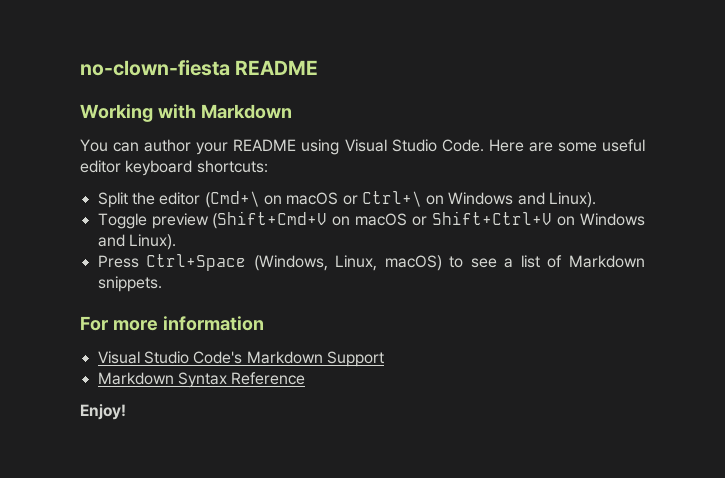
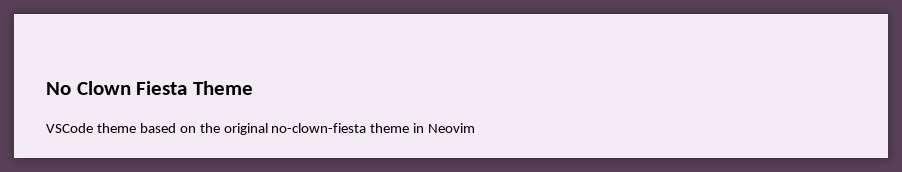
[80,60,319,76] [80,104,292,122] [80,139,645,155] [80,160,268,176] [97,191,597,208] [97,211,645,229] [97,234,176,250] [97,254,646,271] [97,276,162,292] [80,316,264,331] [97,351,384,367] [97,372,306,388] [80,404,126,420] no-clown-fiesta README // Working with Markdown // You can author your README using Visual Studio Code. Here are some useful editor keyboard shortcuts: // Split the editor (Cmd+\ on macOS or Ctrl+\ on Windows and Linux). // Toggle preview (Shift+Cmd+V on macOS or Shift+Ctrl+V on Windows and Linux). // Press Ctrl+Space (Windows, Linux, macOS) to see a list of Markdown snippets. // For more information // Visual Studio Code's Markdown Support // Markdown Syntax Reference // Enjoy! -> [46,81,253,95] [46,123,476,135] No Clown Fiesta Theme // VSCode theme based on the original no-clown-fiesta theme in Neovim

